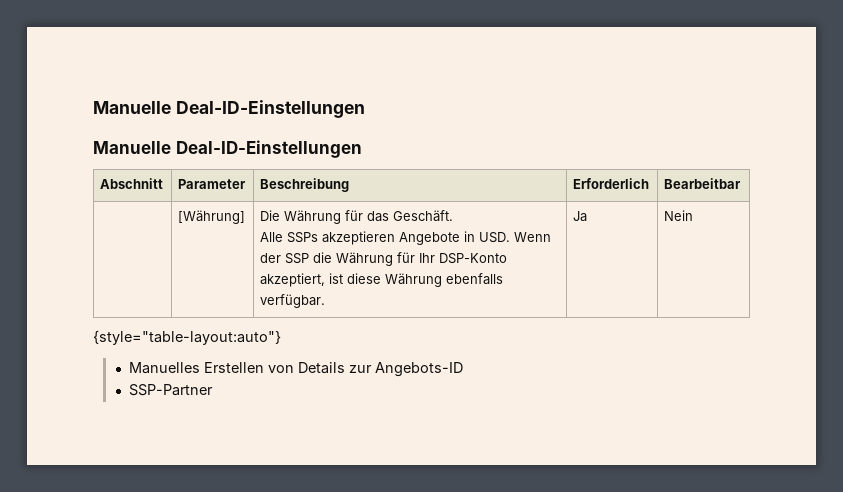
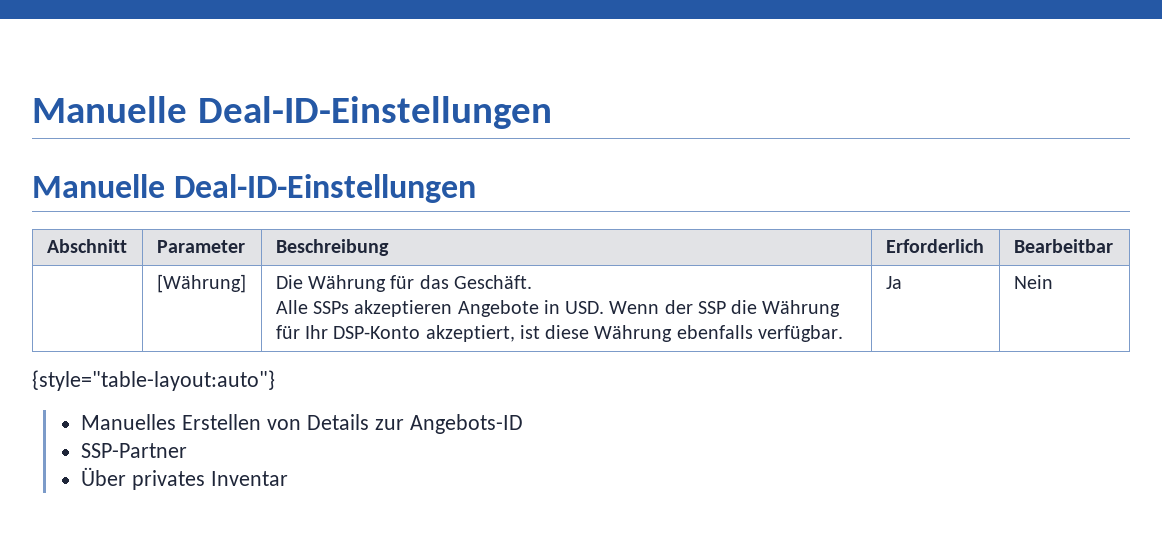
(214, 390) none -> [81,467,289,490] // Über privates Inventar

